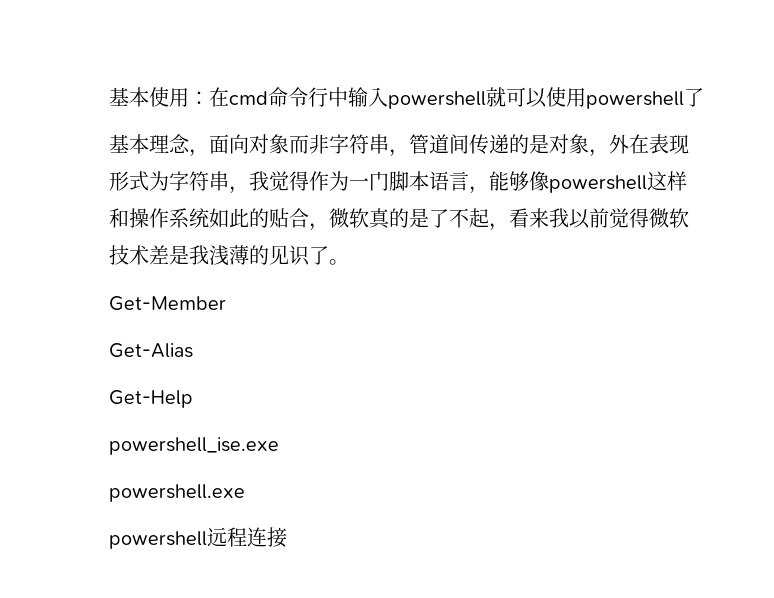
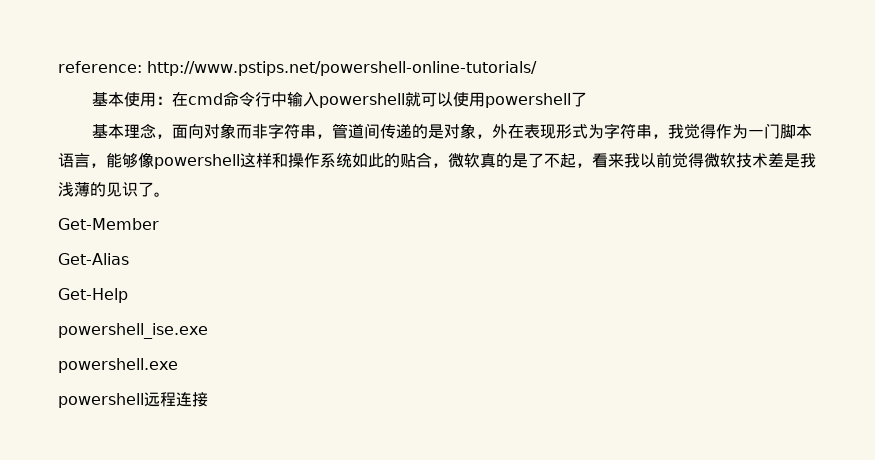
(109, 96) none -> [58,61,537,76] reference: http://www.pstips.net/powershell-online-tutorials/ //

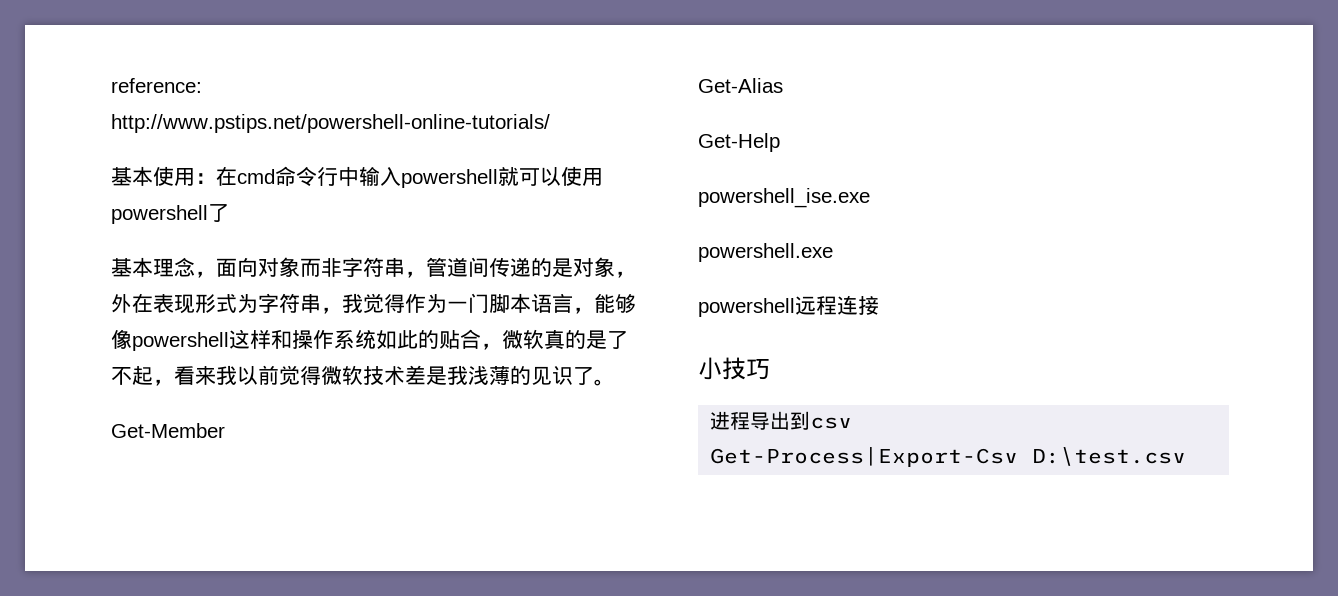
(208, 399) none -> [698,357,770,380] [710,411,853,430] [710,447,1187,467] // 小技巧 // 进程导出到csv // Get-Process|Export-Csv D:\test.csv

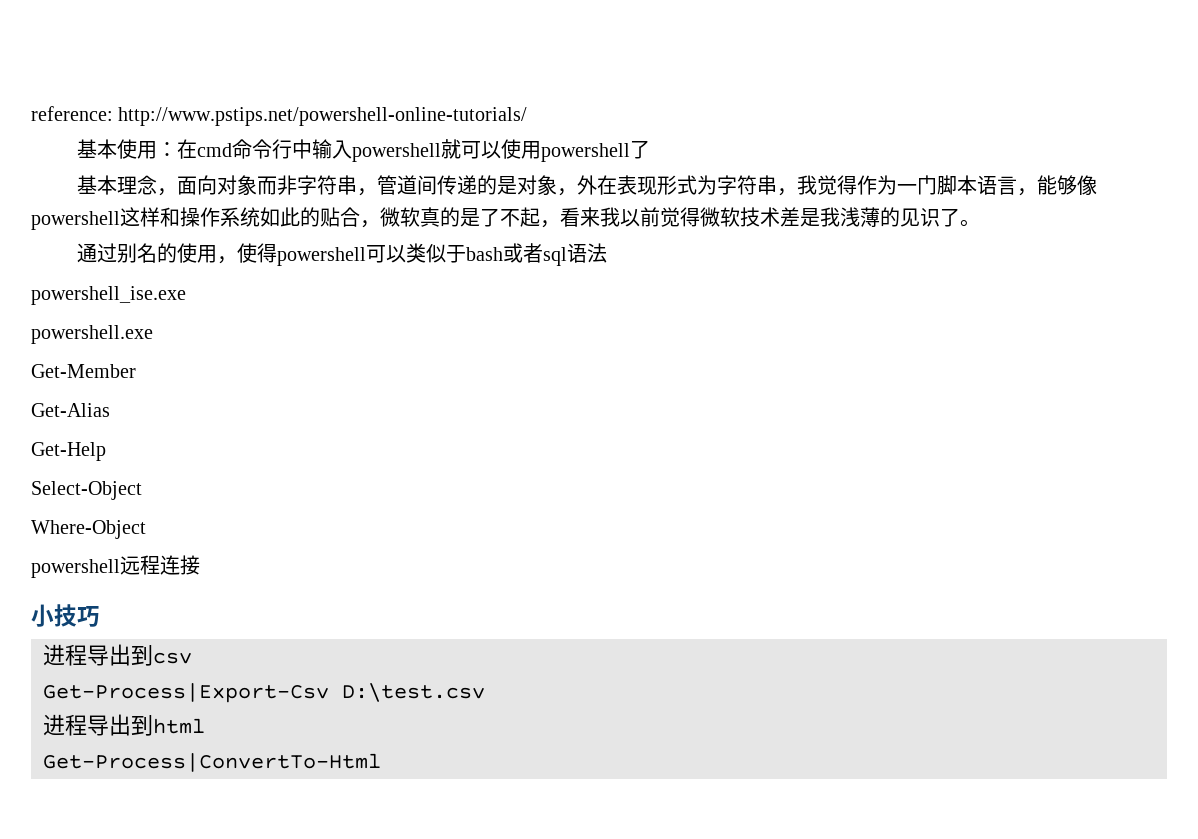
(615, 382) none -> [77,243,608,266] [31,286,186,305] [31,325,153,344] // 通过别名的使用，使得powershell可以类似于bash或者sql语法 // powershell_ise.exe // powershell.exe
[698,188,870,208] [698,243,833,262] powershell_ise.exe // powershell.exe -> [31,481,142,500] [31,520,146,539] Select-Object // Where-Object
(1187, 456) none -> [43,714,205,736] [43,753,381,772] // 进程导出到html // Get-Process|ConvertTo-Html

